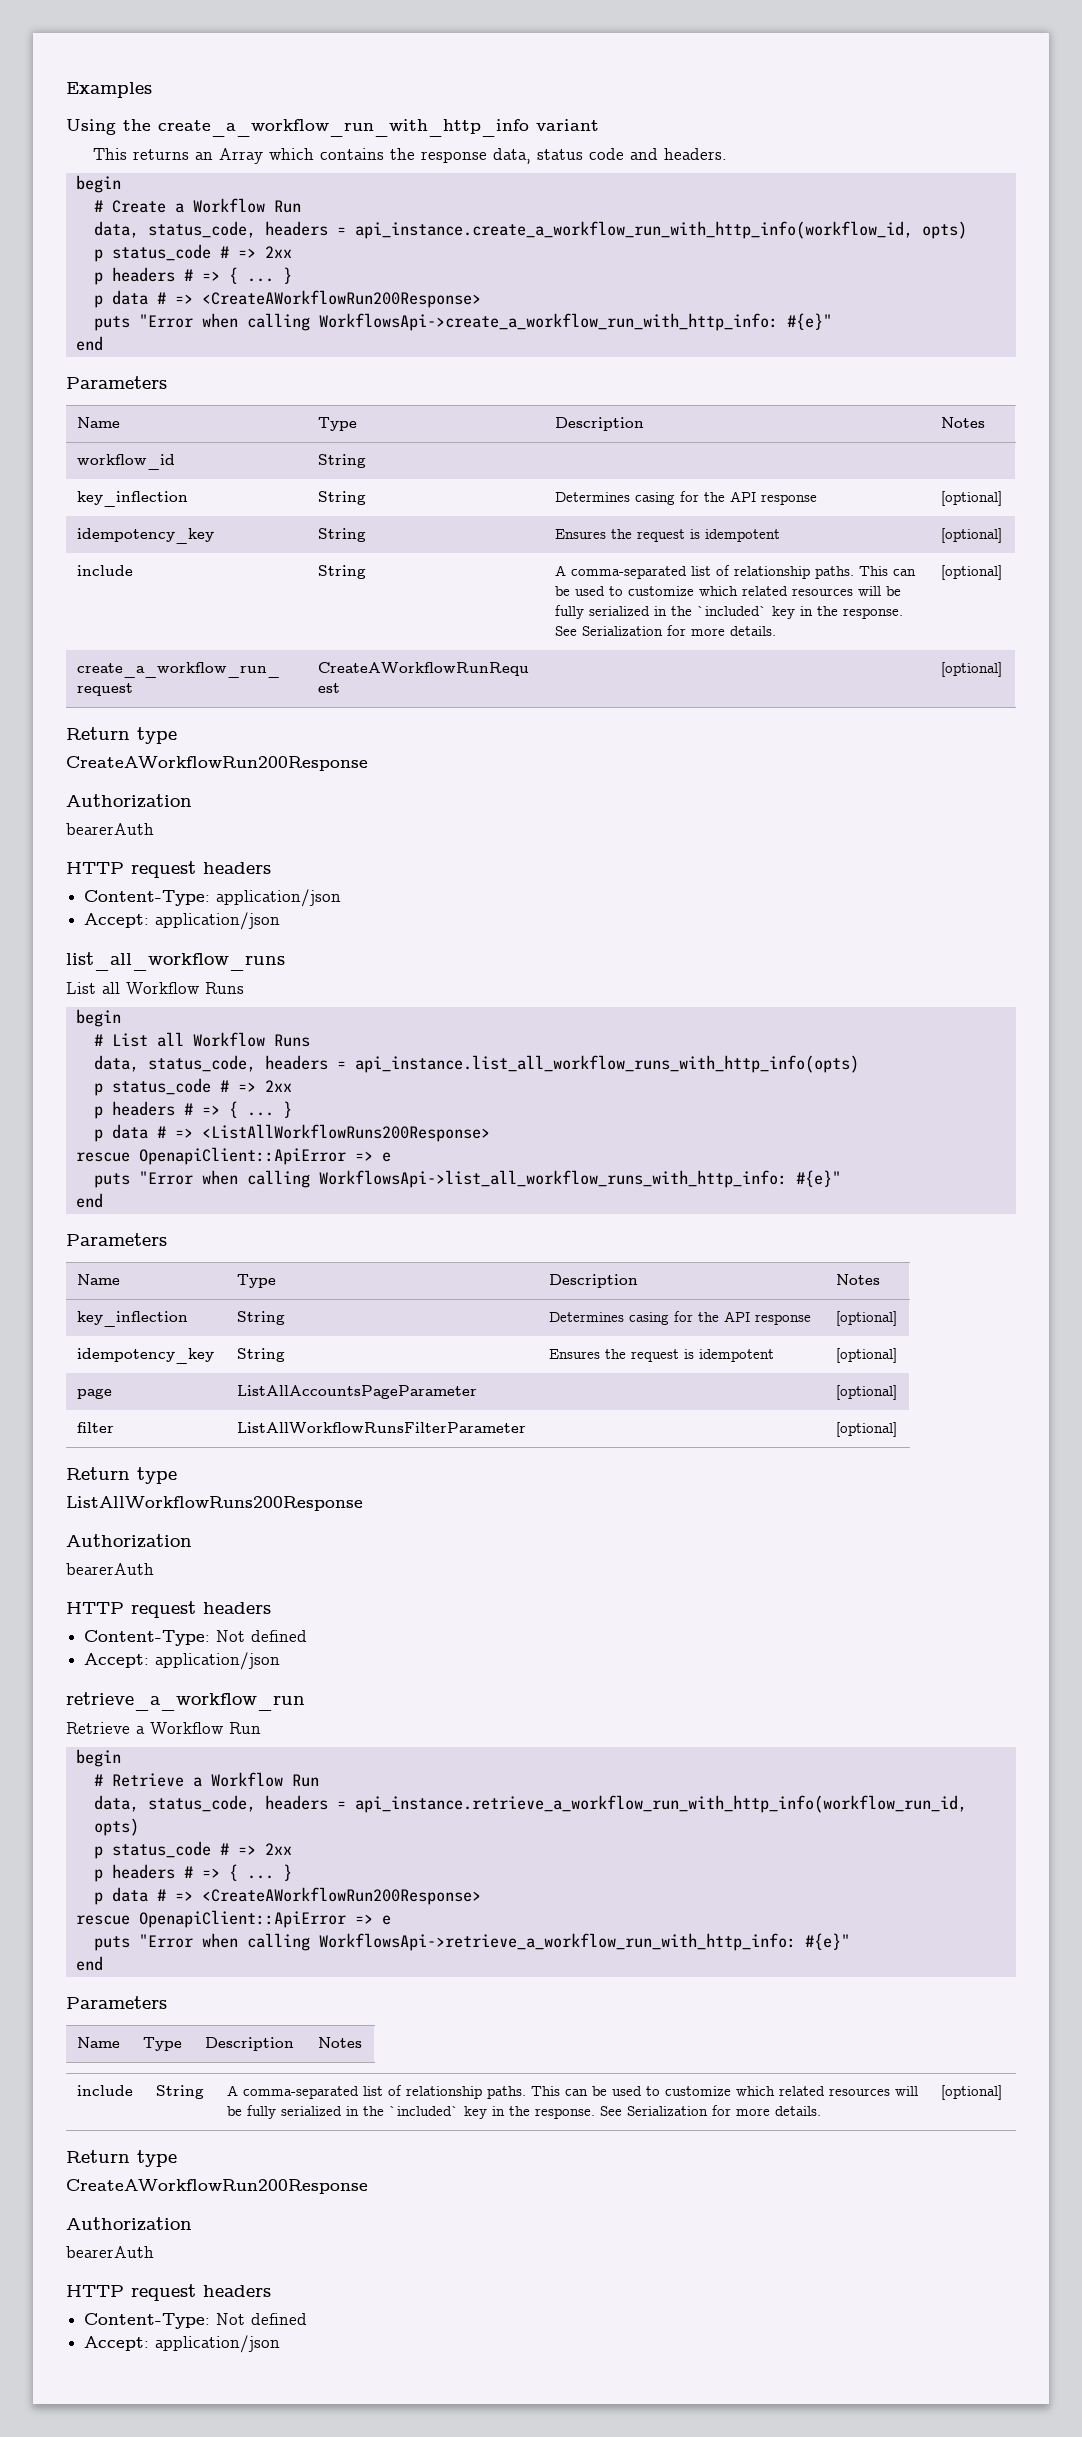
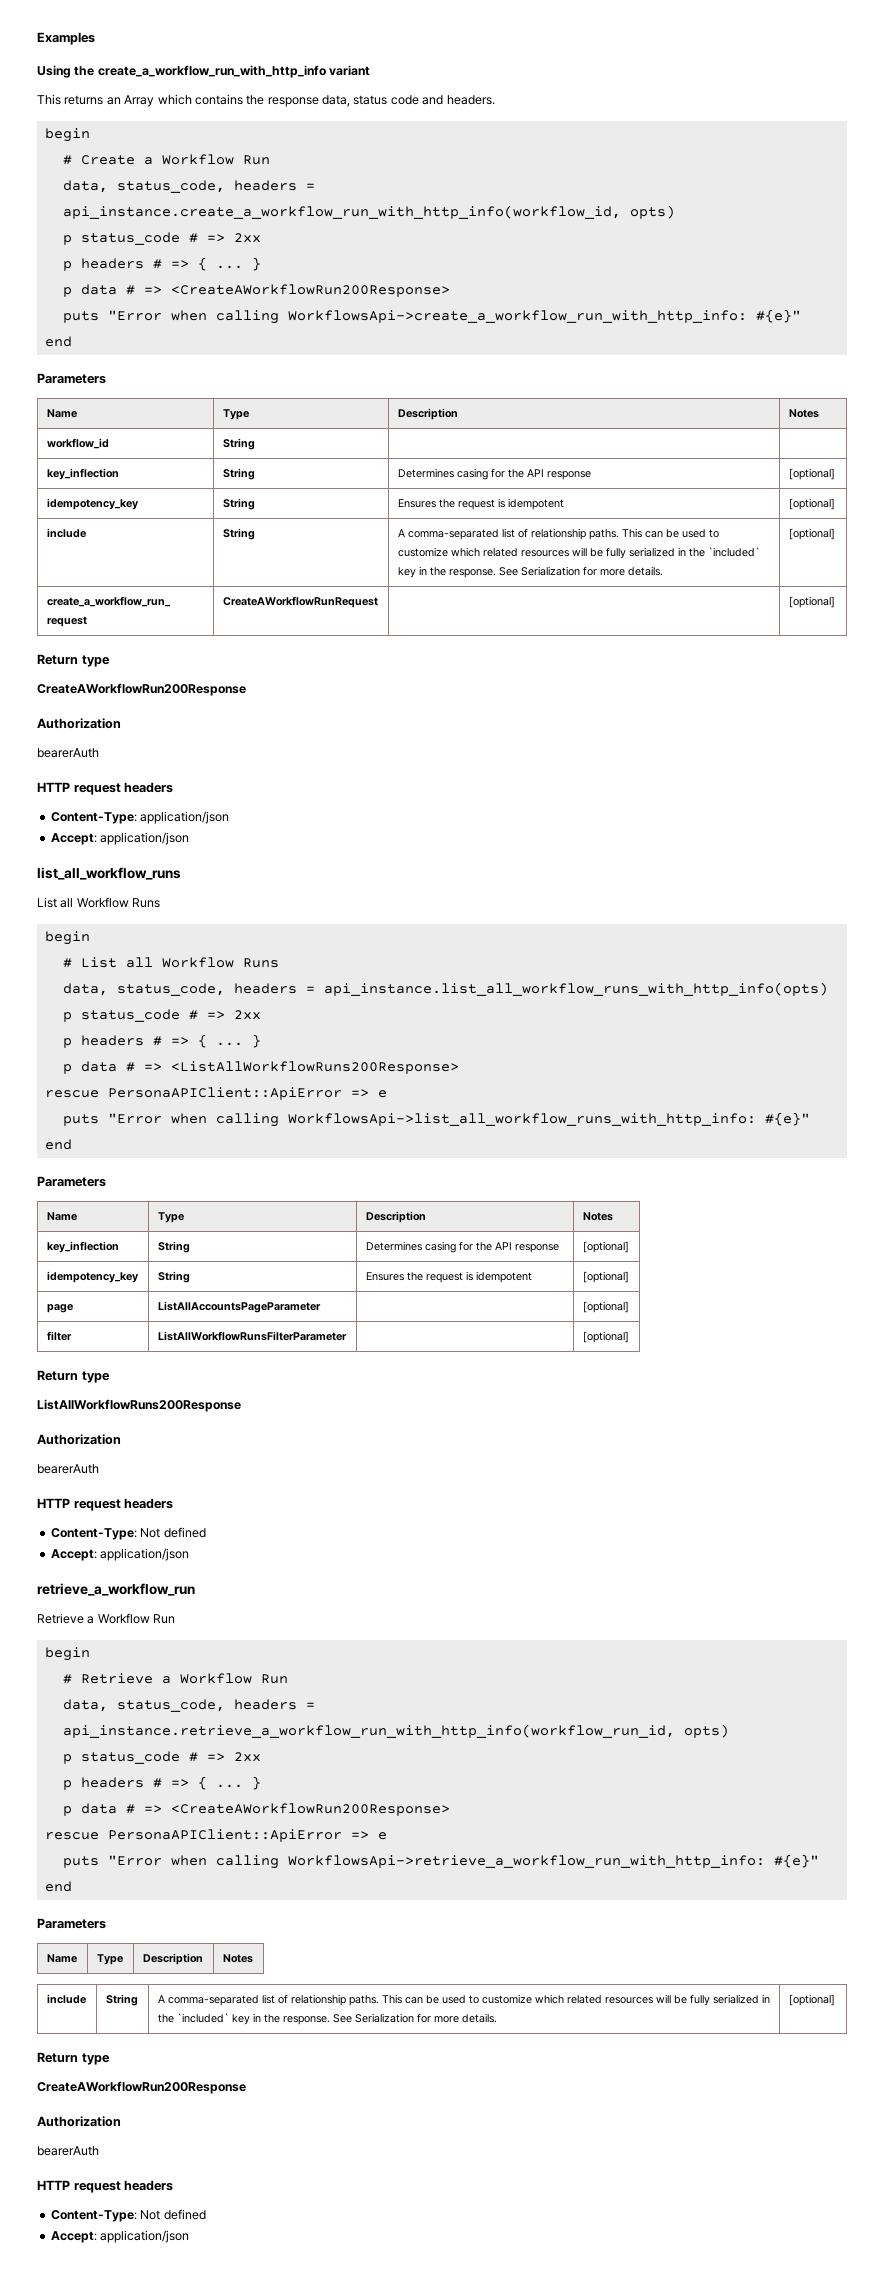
[138,1147,346,1165] OpenapiClient::ApiError -> [107,1087,342,1100] PersonaAPIClient::ApiError
[138,1910,346,1928] OpenapiClient::ApiError -> [107,1829,342,1842] PersonaAPIClient::ApiError

